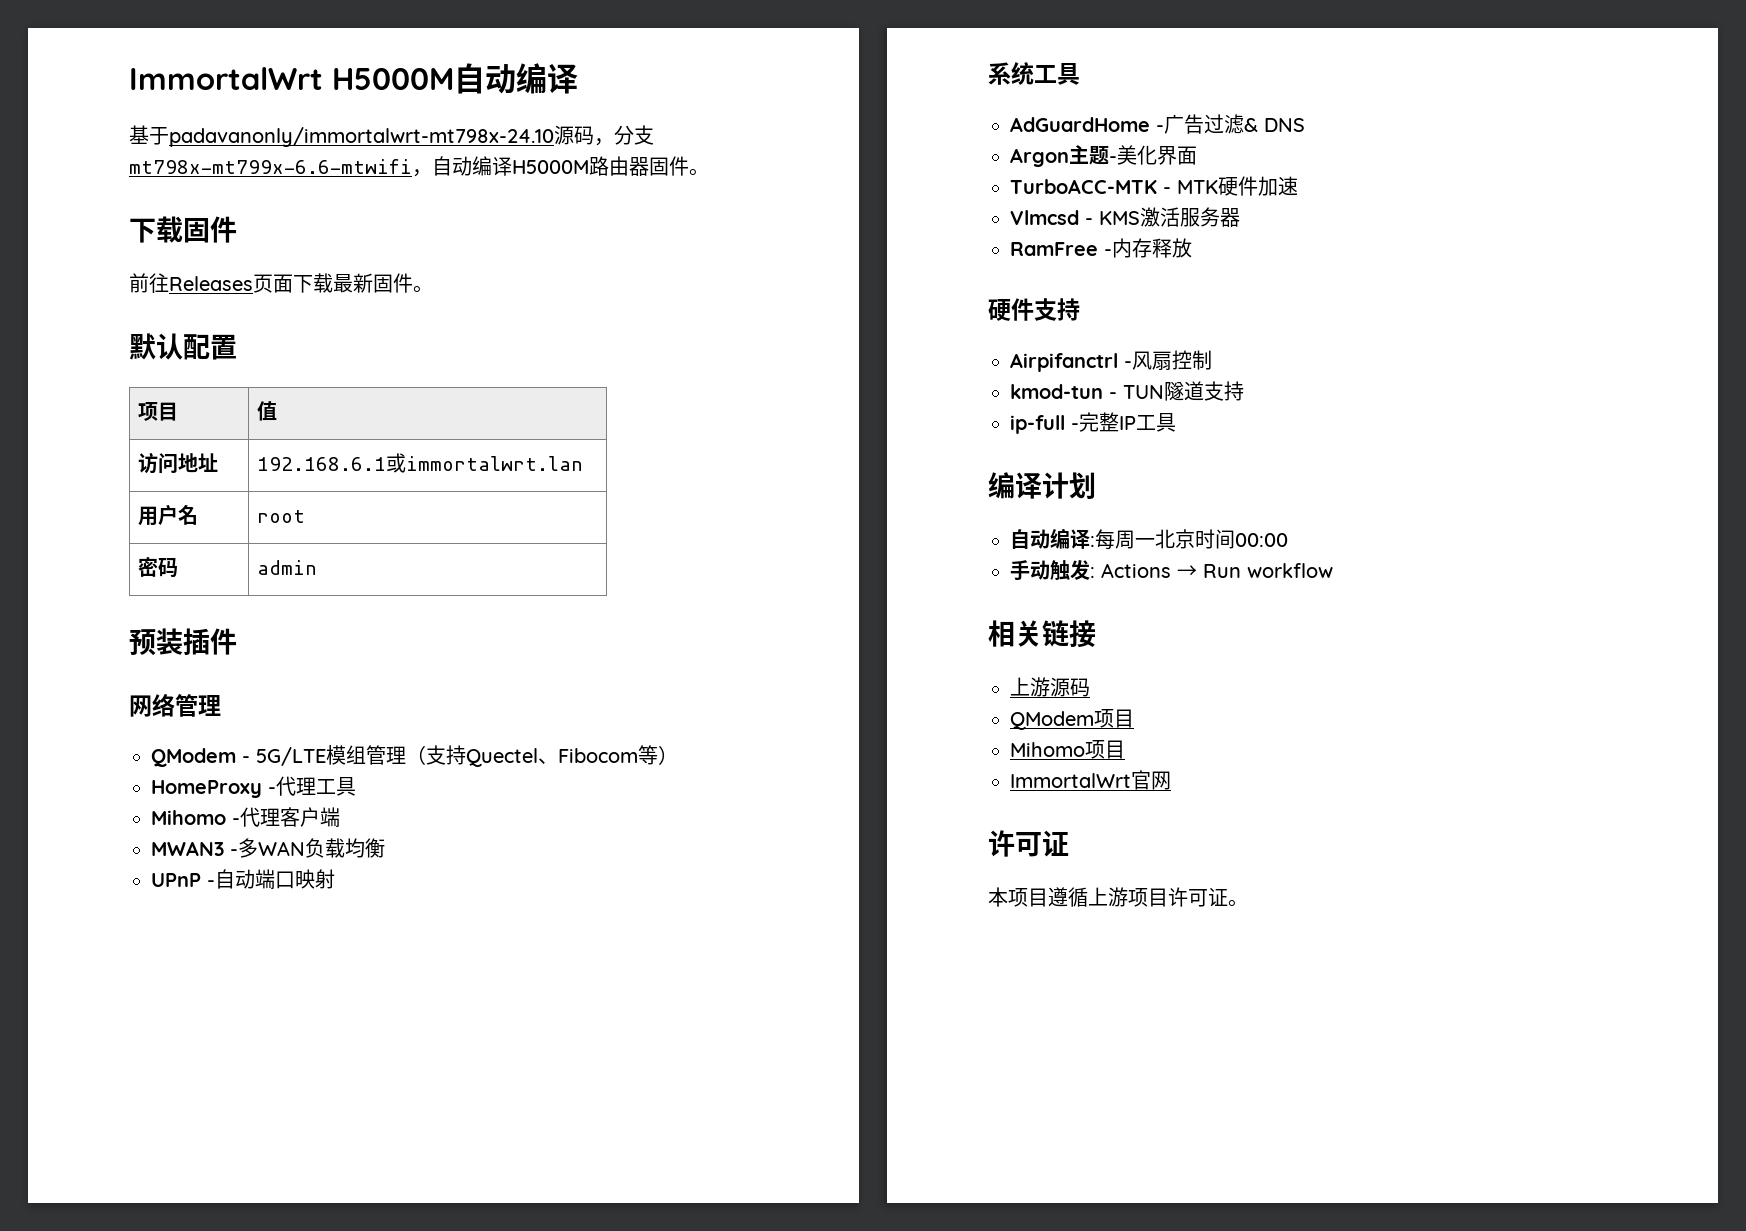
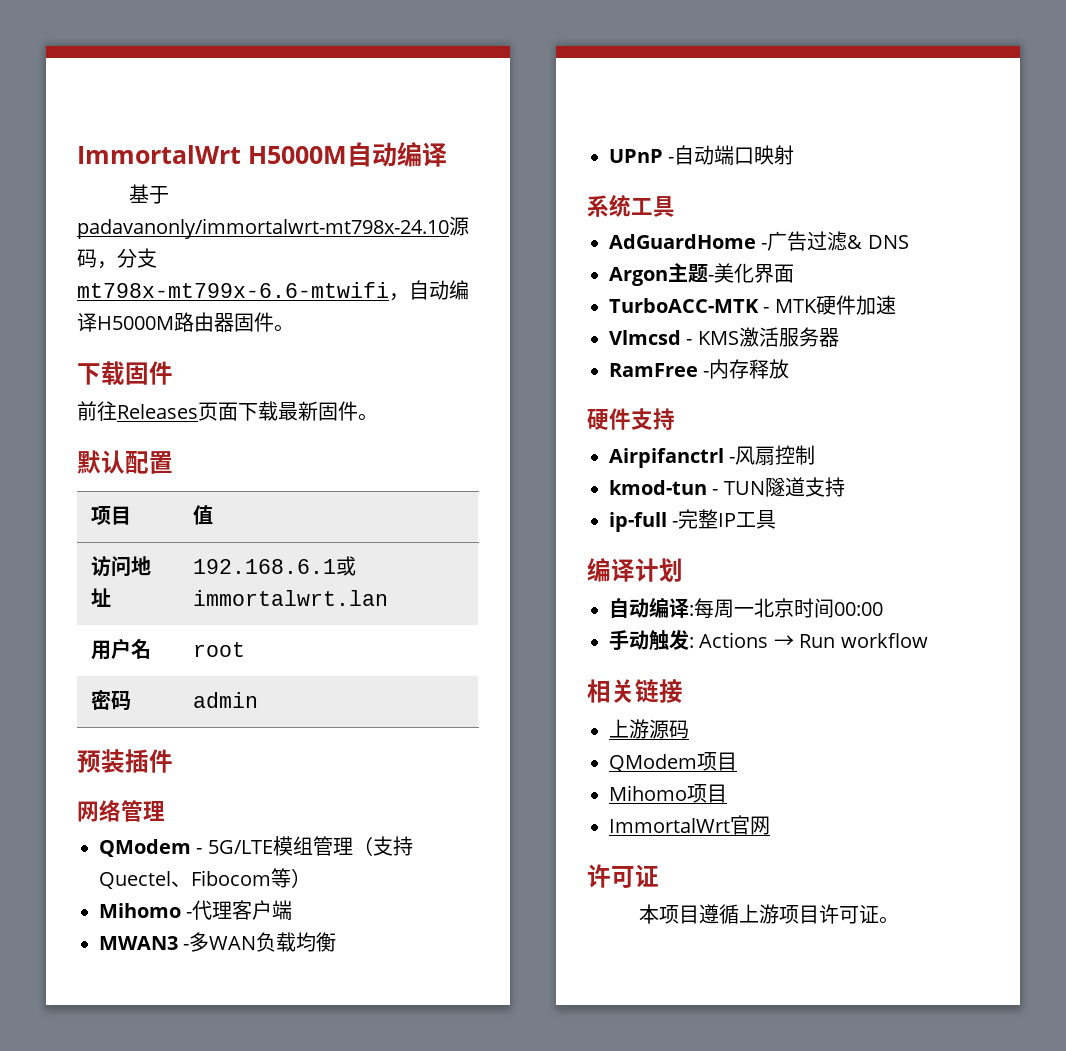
[151,776,356,798] // HomeProxy -代理工具 -> (311, 878) none

